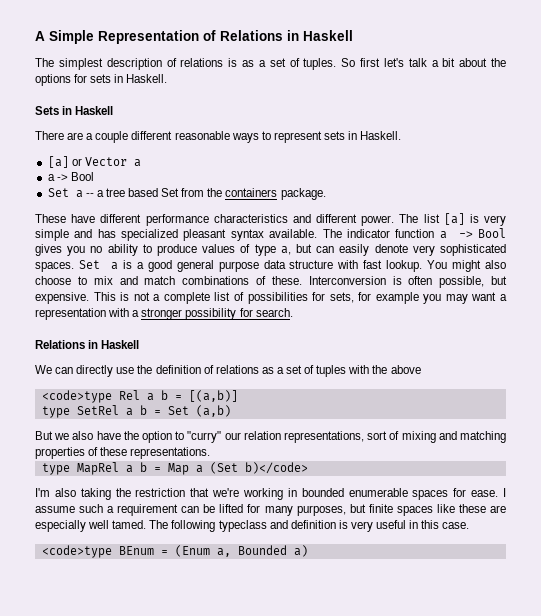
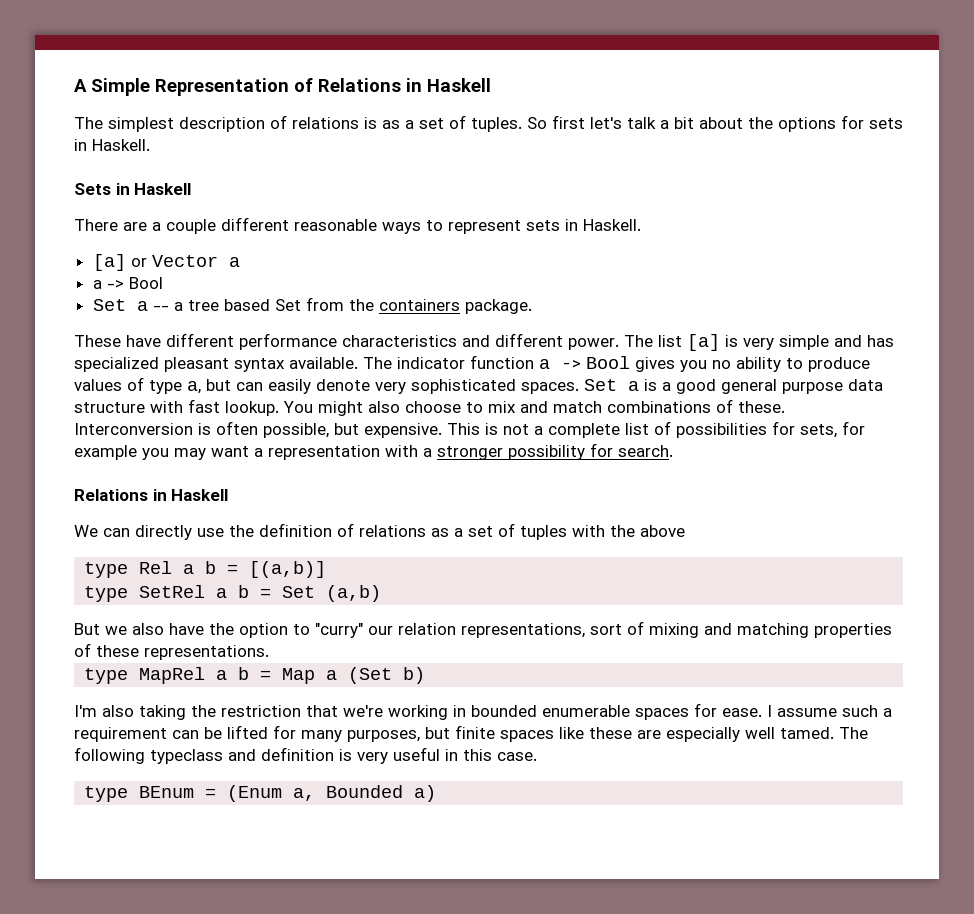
[41,390,112,403] <code>type -> [84,562,129,578] type
[244,462,308,474] b)</code> -> [403,667,426,684] b)
[41,545,112,558] <code>type -> [84,786,129,802] type

